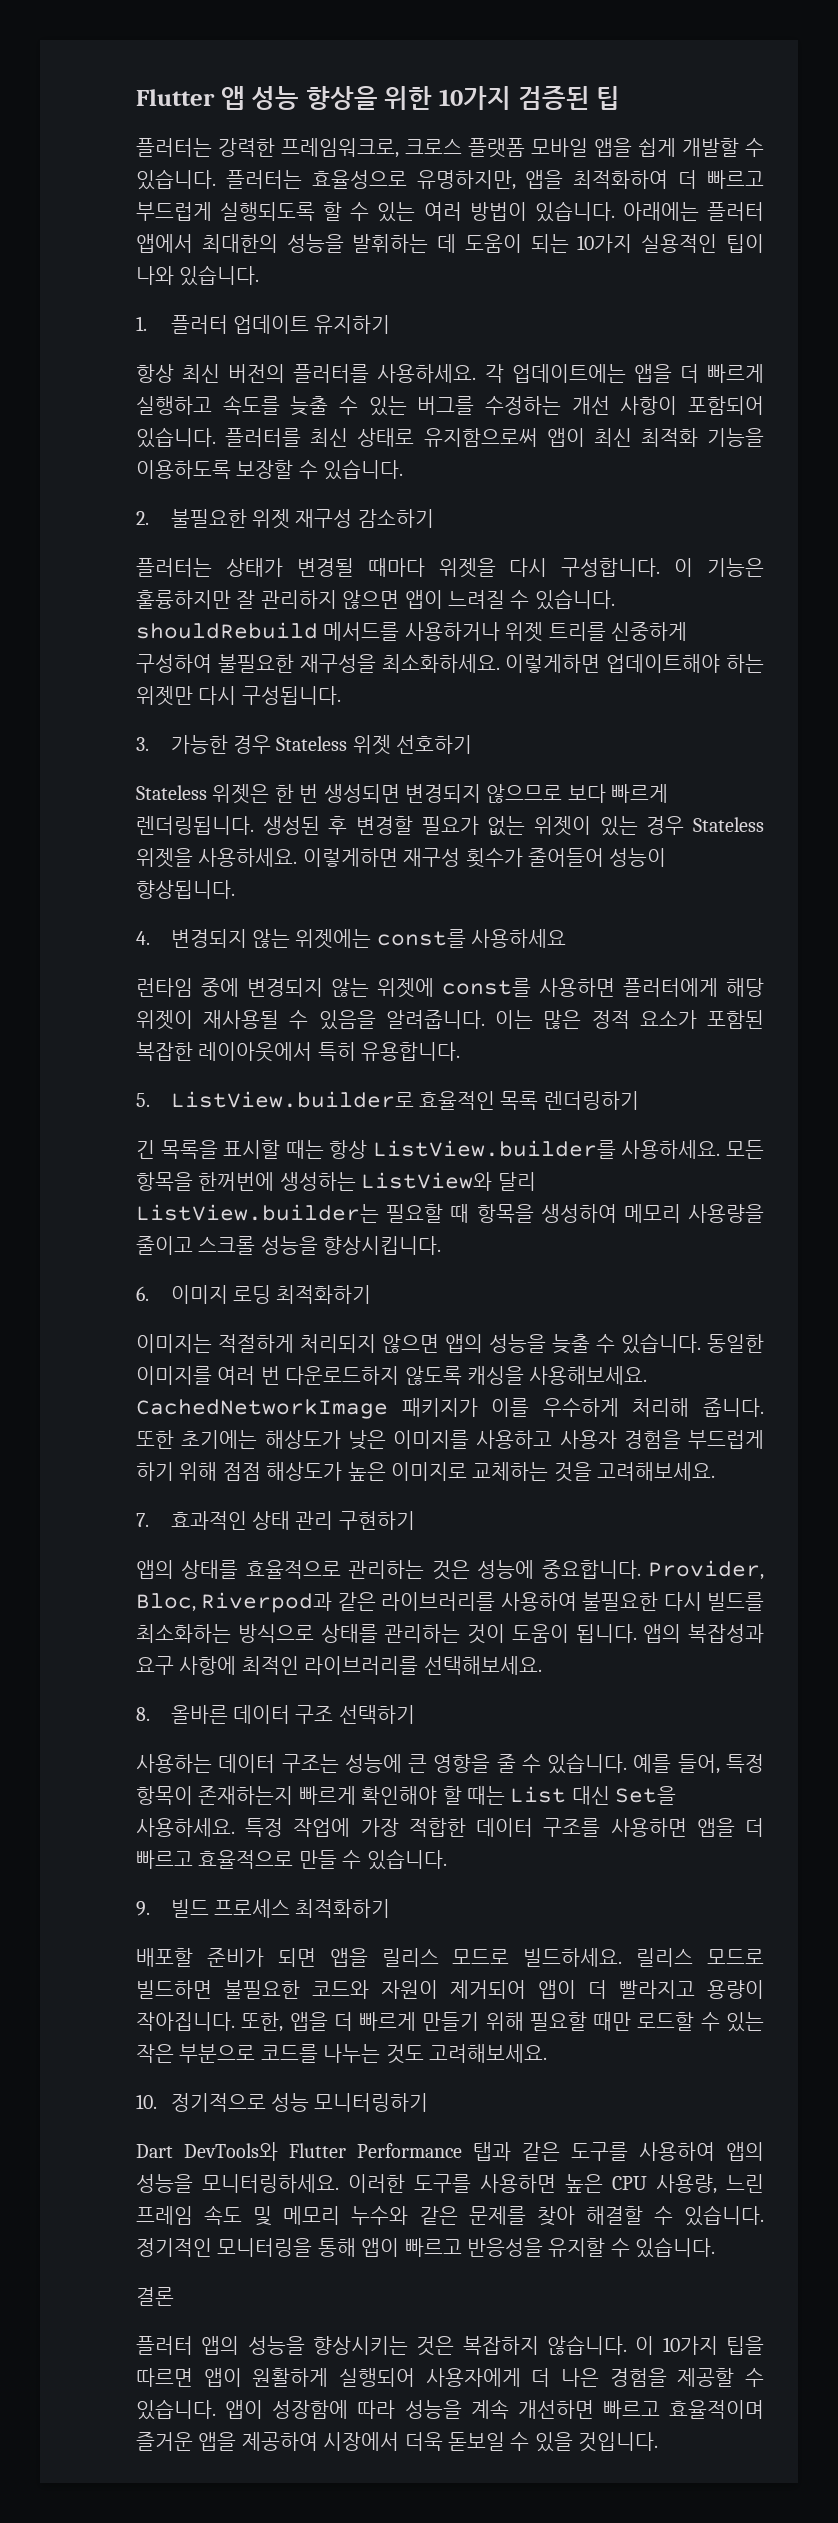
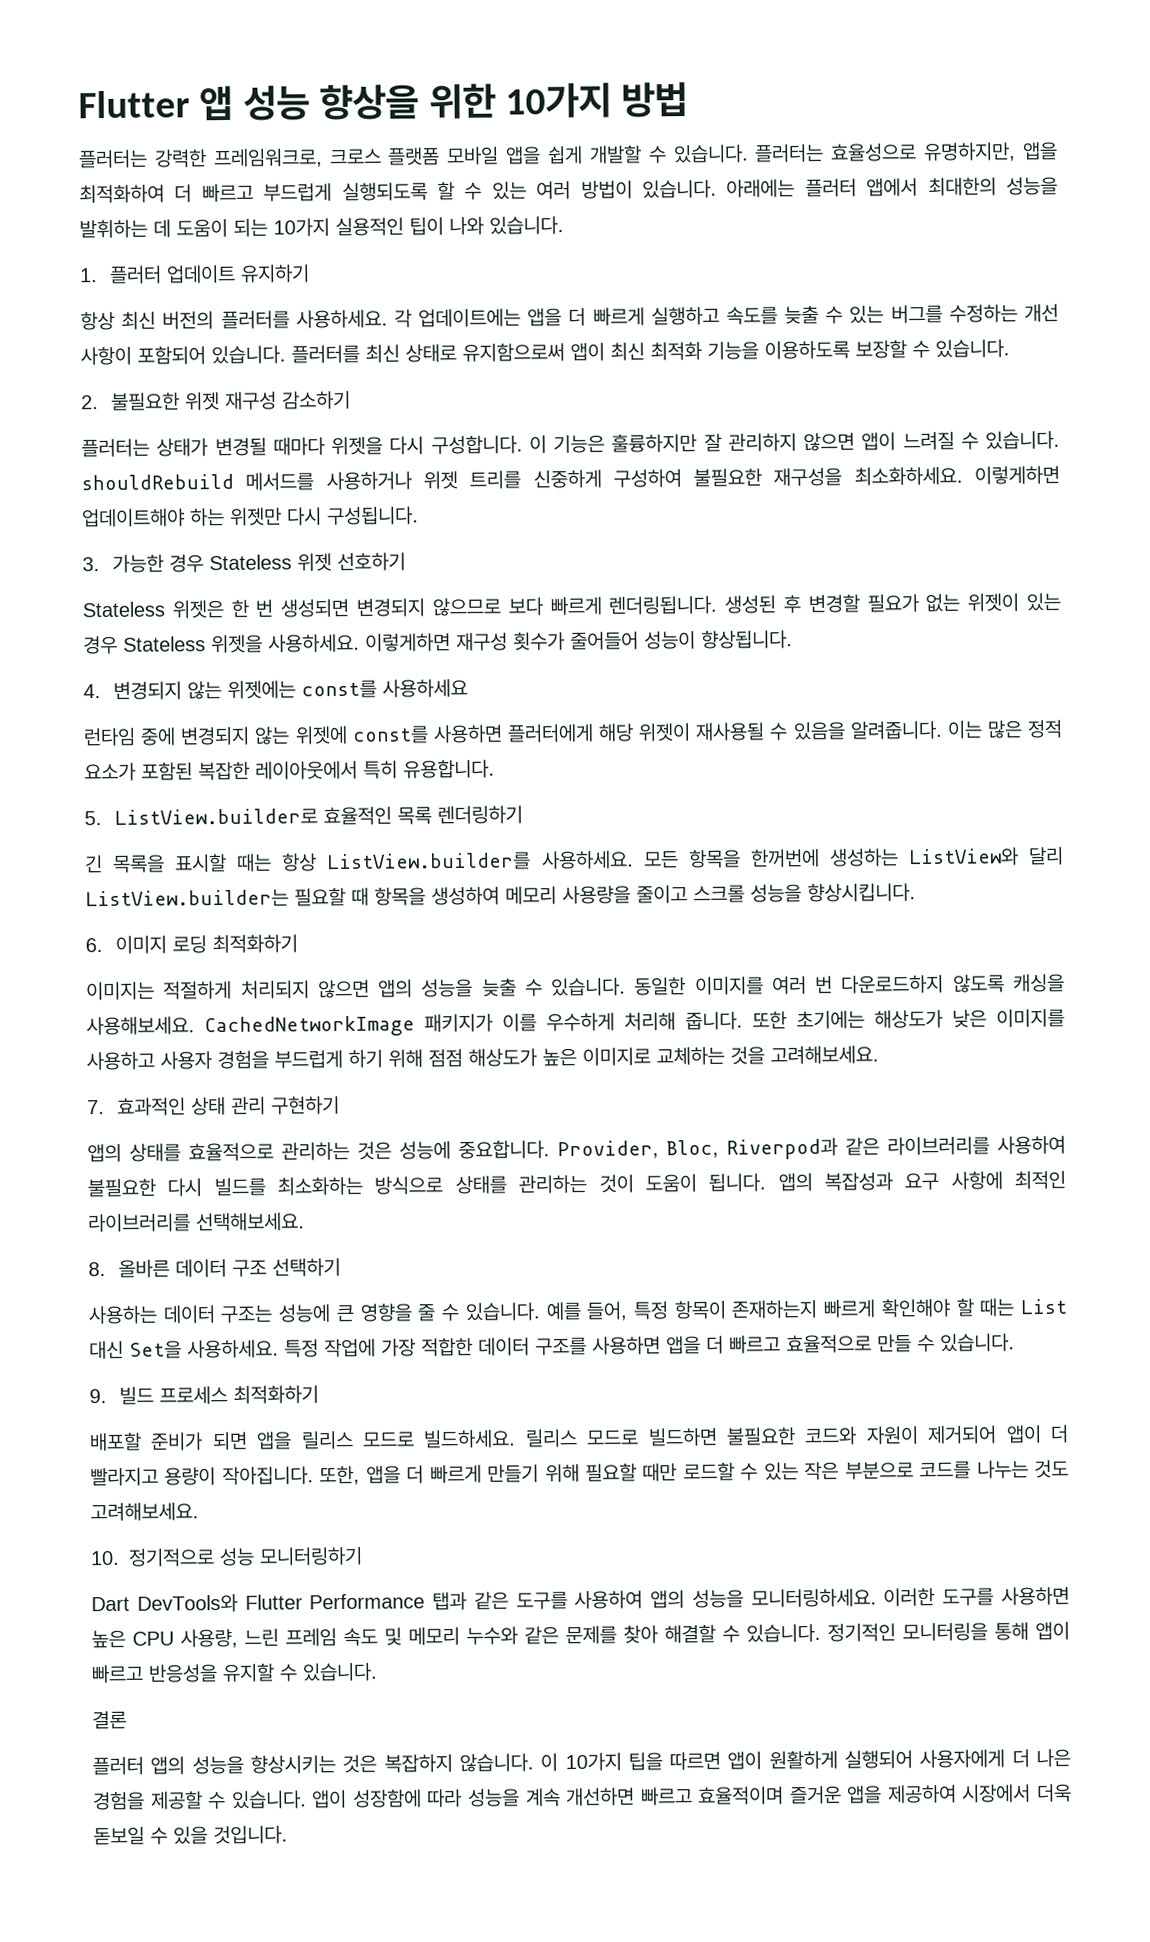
[517,86,621,110] 검증된 팁 -> [621,81,689,118] 방법

